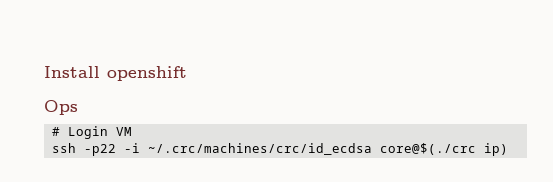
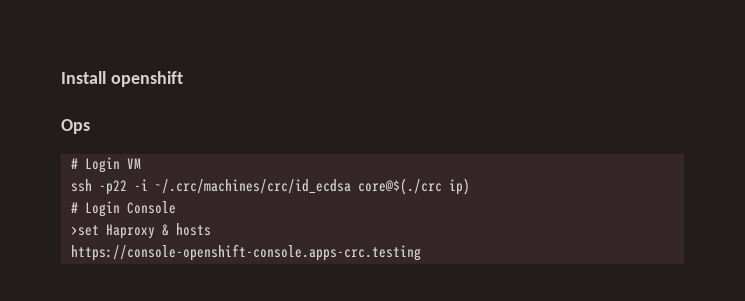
(508, 149) none -> [70,201,176,217] [70,223,211,239] [70,244,421,261] // # Login Console // >set Haproxy & hosts // https://console-openshift-console.apps-crc.testing

